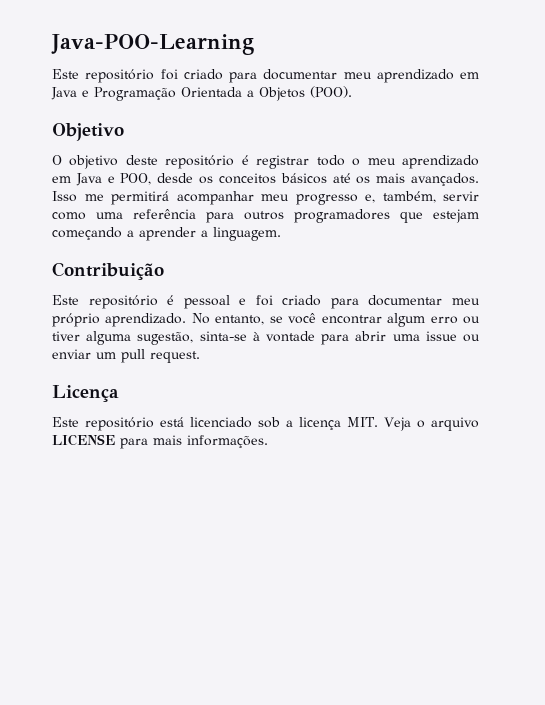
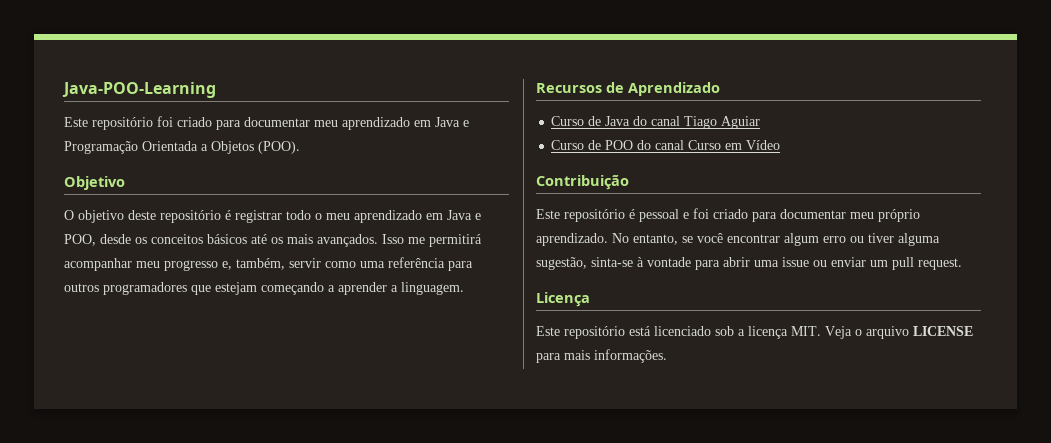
(281, 234) none -> [536,82,720,96] [551,116,761,129] [551,140,781,150] // Recursos de Aprendizado // Curso de Java do canal Tiago Aguiar // Curso de POO do canal Curso em Vídeo

